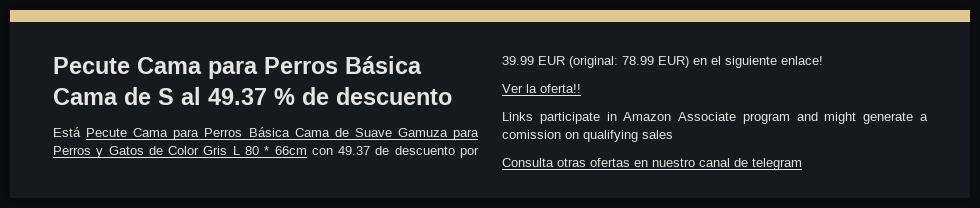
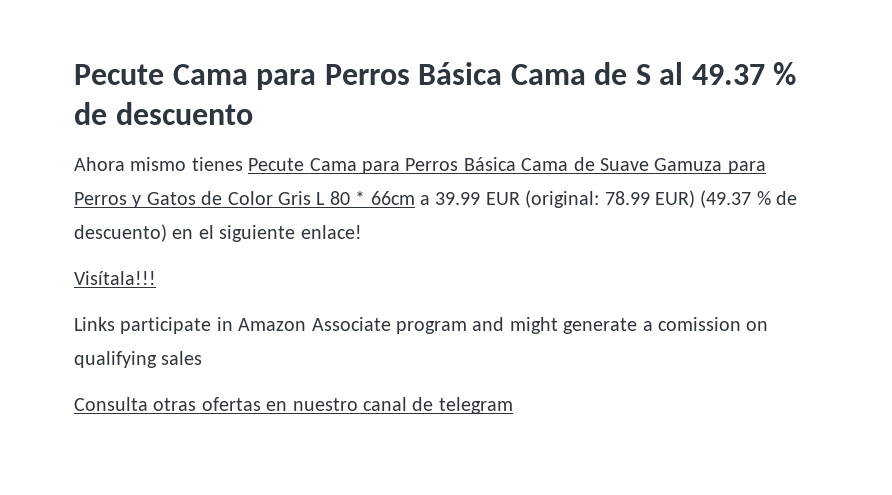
[53,127,81,137] Está -> [74,157,243,171] Ahora mismo tienes
[311,146,479,158] con 49.37 de descuento por -> [420,195,430,205] a
(689, 62) none -> [700,190,798,208] [74,224,167,242] (49.37 % de descuento)
[502,84,581,93] Ver la oferta!! -> [74,271,156,285] Visítala!!!

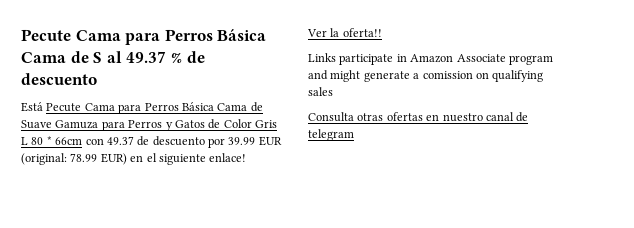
[74,157,243,171] Ahora mismo tienes -> [21,102,43,112] Está
[420,195,430,205] a -> [85,136,225,148] con 49.37 de descuento por
[700,190,798,208] [74,224,167,242] (49.37 % de descuento) -> (127, 159) none
[74,271,156,285] Visítala!!! -> [307,28,382,37] Ver la oferta!!

